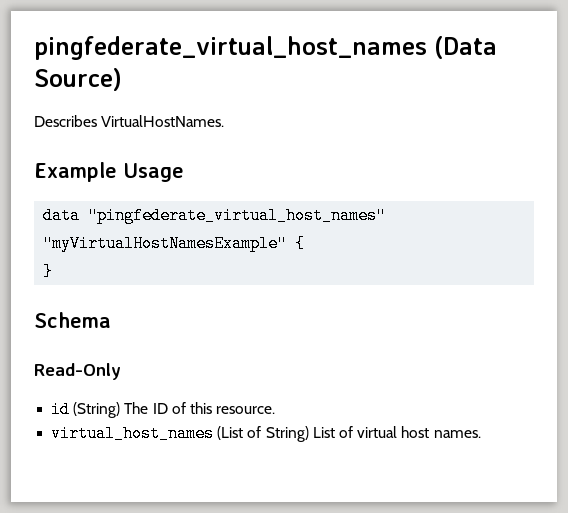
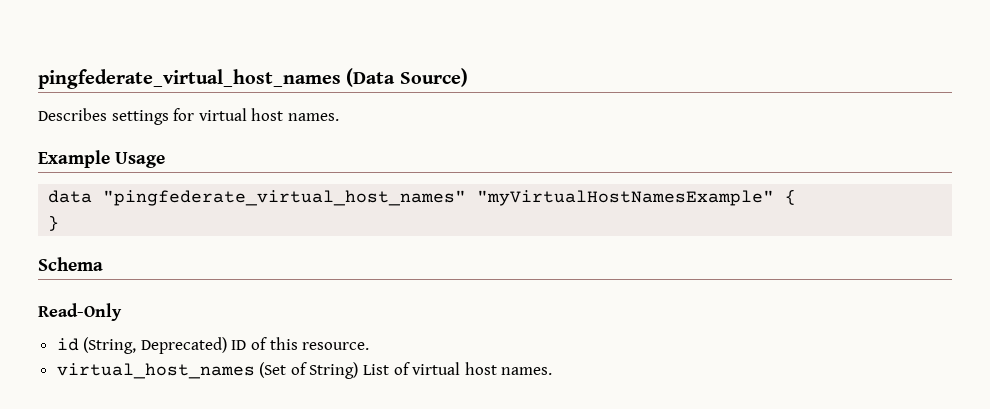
[101,115,225,127] VirtualHostNames. -> [111,108,339,125] settings for virtual host names.
[73,402,149,418] (String) The -> [83,337,227,354] (String, Deprecated)
[217,426,244,440] (List -> [259,362,287,378] (Set

